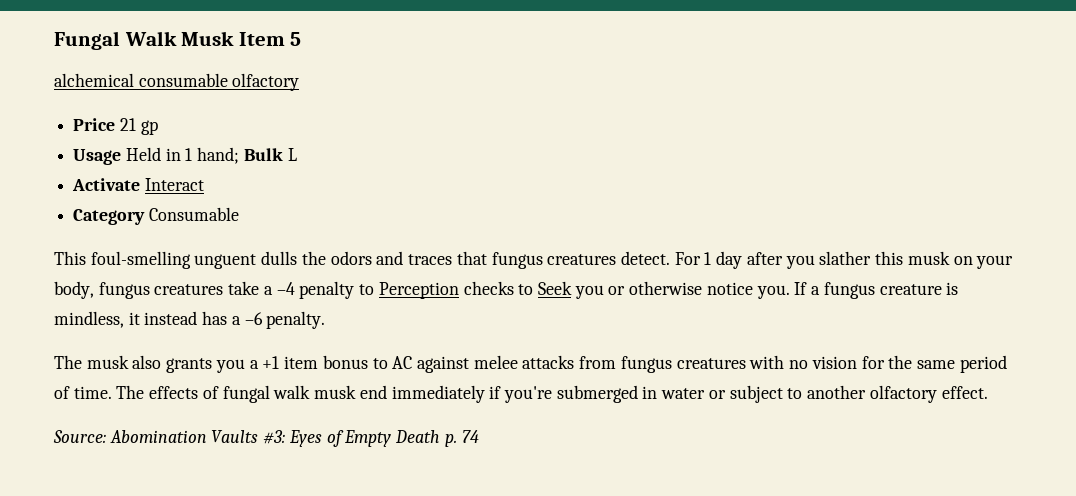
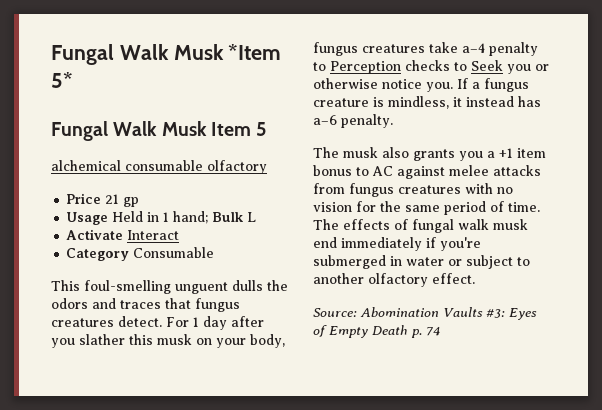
[54,31,235,50] Fungal Walk Musk -> [51,44,282,65] [51,72,73,88] [51,121,207,141] Fungal Walk Musk *Item 5* // Fungal Walk Musk
[263,282,295,295] a –4 -> [462,43,485,53] a–4
[231,312,263,325] a –6 -> [313,115,337,125] a–6

